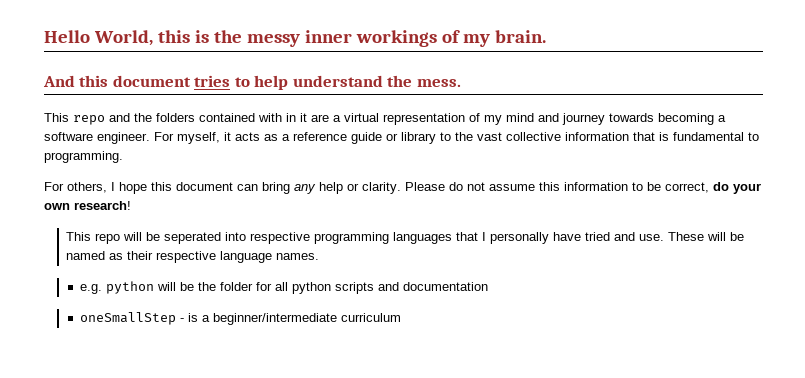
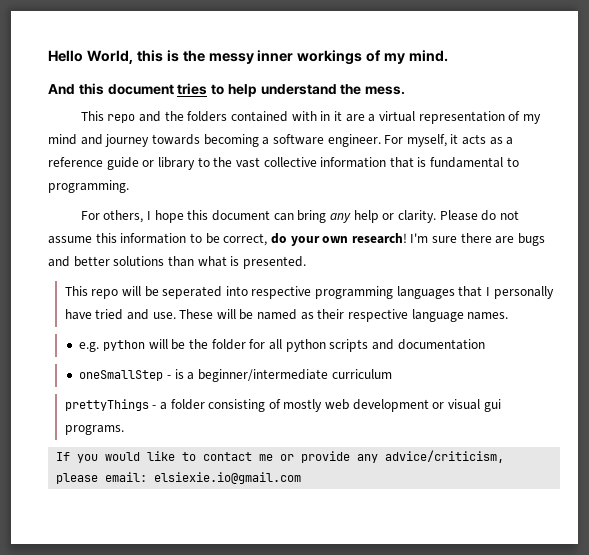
[494,30,546,43] brain. -> [409,50,449,62] mind.
(131, 205) none -> [410,233,546,246] [48,256,306,269] I'm sure there are bugs and better solutions than what is presented.
(402, 317) none -> [64,399,501,412] [64,425,124,435] [56,450,505,463] [56,472,302,484] // prettyThings - a folder consisting of mostly web development or visual gui programs. // If you would like to contact me or provide any advice/criticism, please email: elsiexie.io@gmail.com

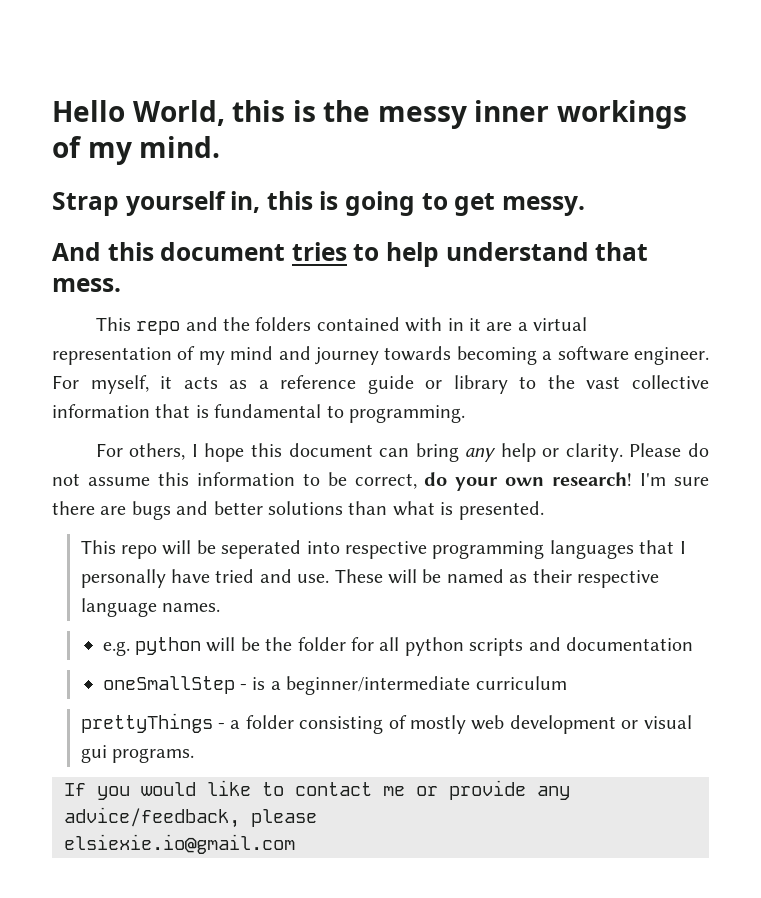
(449, 56) none -> [52,191,585,216] // Strap yourself in, this is going to get messy.
[340,84,362,95] the -> [595,242,649,261] that
[385,450,505,463] advice/criticism, -> [64,807,240,828] advice/feedback,
[105,472,148,482] email: -> (317, 818) //

